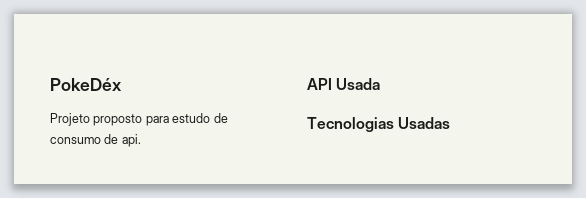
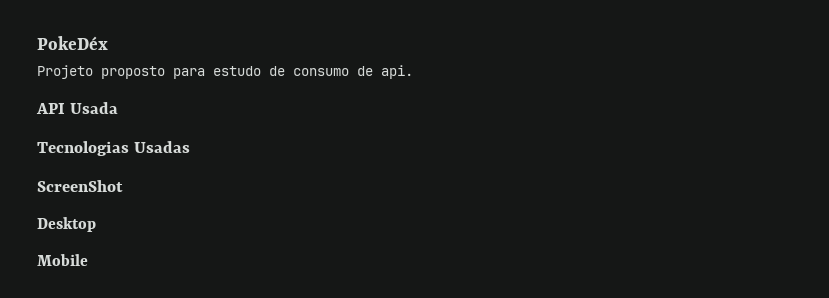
(451, 123) none -> [37,180,123,192] [37,217,96,232] [37,254,88,266] // ScreenShot // Desktop // Mobile

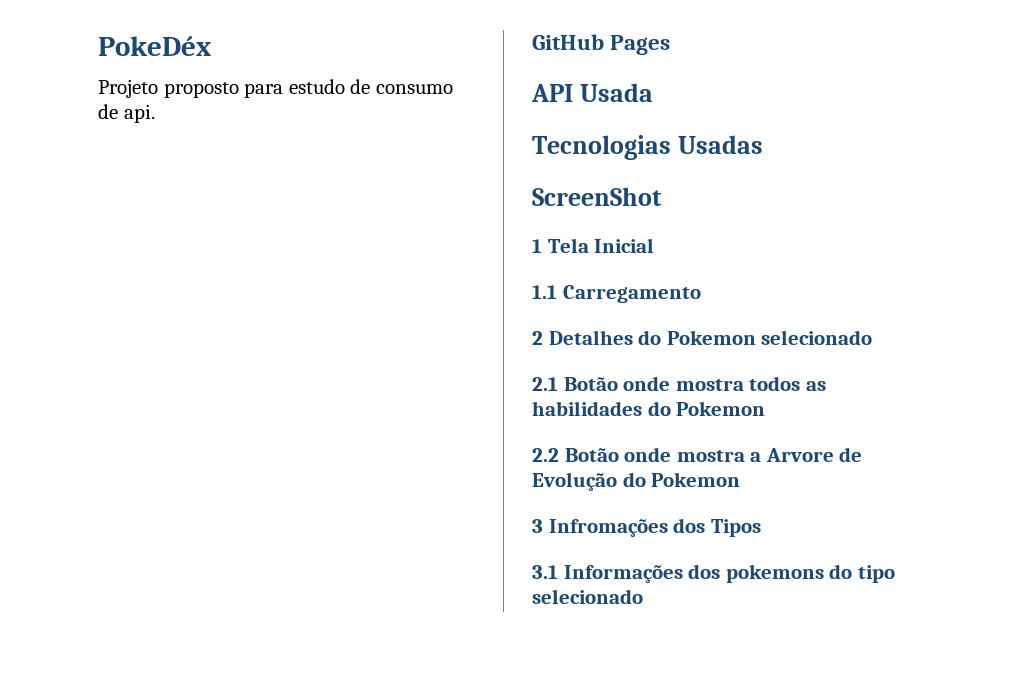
(413, 72) none -> [532,34,671,55] // GitHub Pages
[37,217,96,232] [37,254,88,266] Desktop // Mobile -> [532,238,655,253] [532,285,701,303] [532,330,873,345] [532,376,826,391] [532,401,766,416] [532,447,863,462] [532,472,741,491] [532,518,761,537] [532,564,895,583] [532,589,643,604] 1 Tela Inicial // 1.1 Carregamento // 2 Detalhes do Pokemon selecionado // 2.1 Botão onde mostra todos as habilidades do Pokemon // 2.2 Botão onde mostra a Arvore de Evolução do Pokemon // 3 Infromações dos Tipos // 3.1 Informações dos pokemons do tipo selecionado

